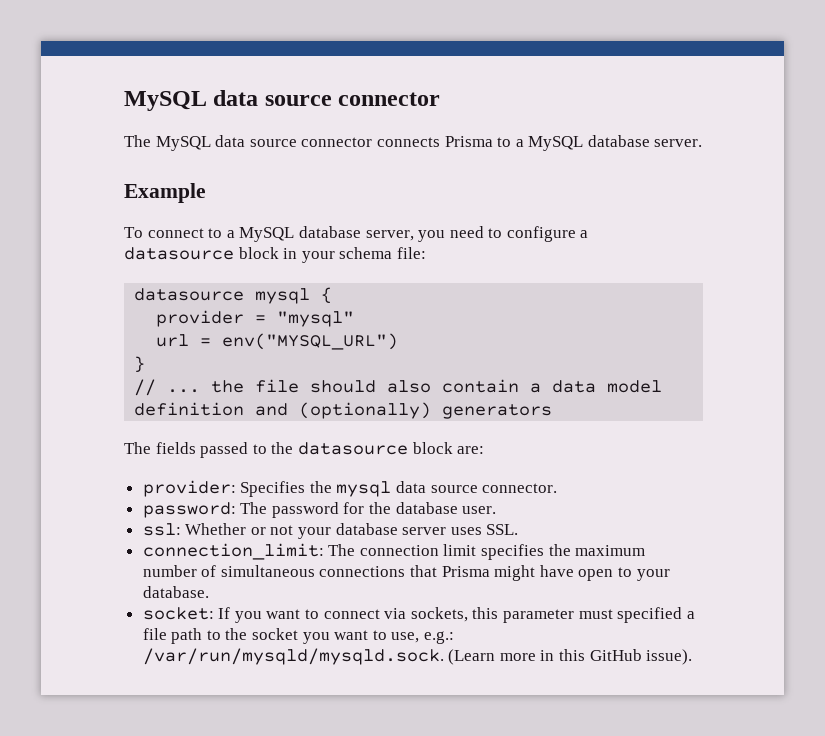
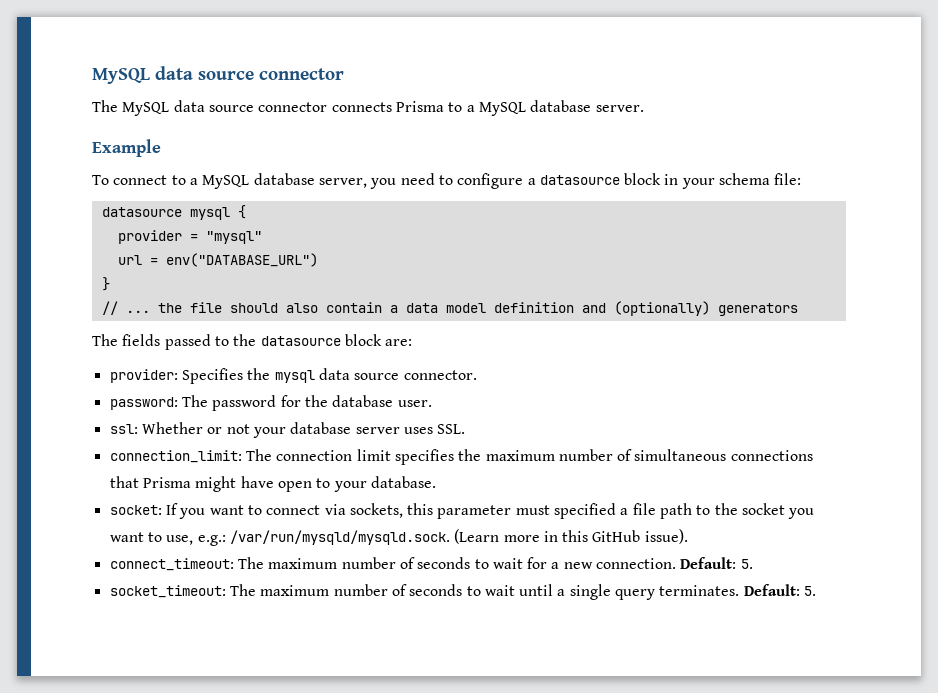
[222,333,399,350] env("MYSQL_URL") -> [165,253,318,267] env("DATABASE_URL")
(693, 657) none -> [109,557,753,571] [109,584,817,600] // connect_timeout: The maximum number of seconds to wait for a new connection. Default: 5. // socket_timeout: The maximum number of seconds to wait until a single query terminates. Default: 5.

